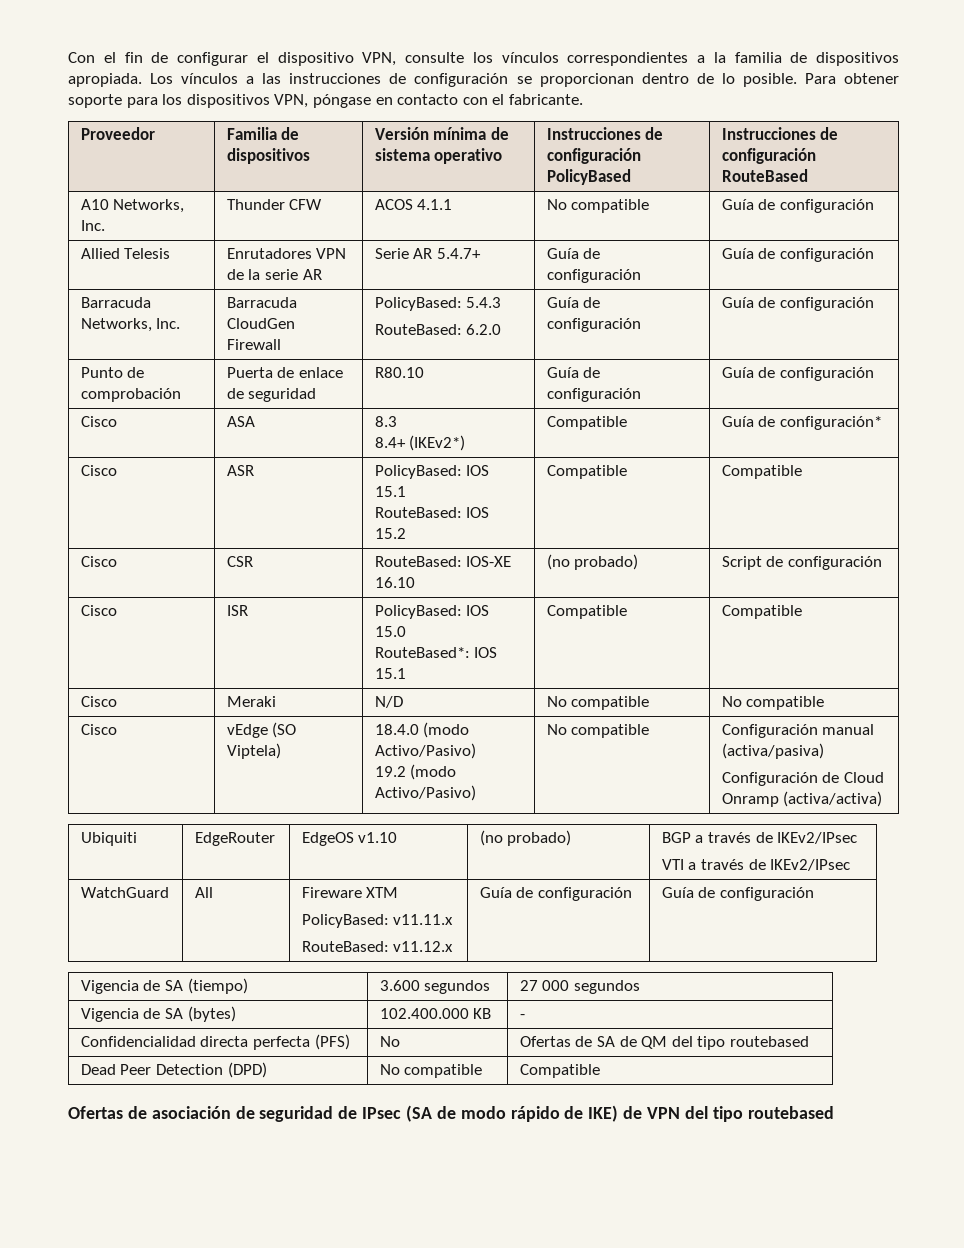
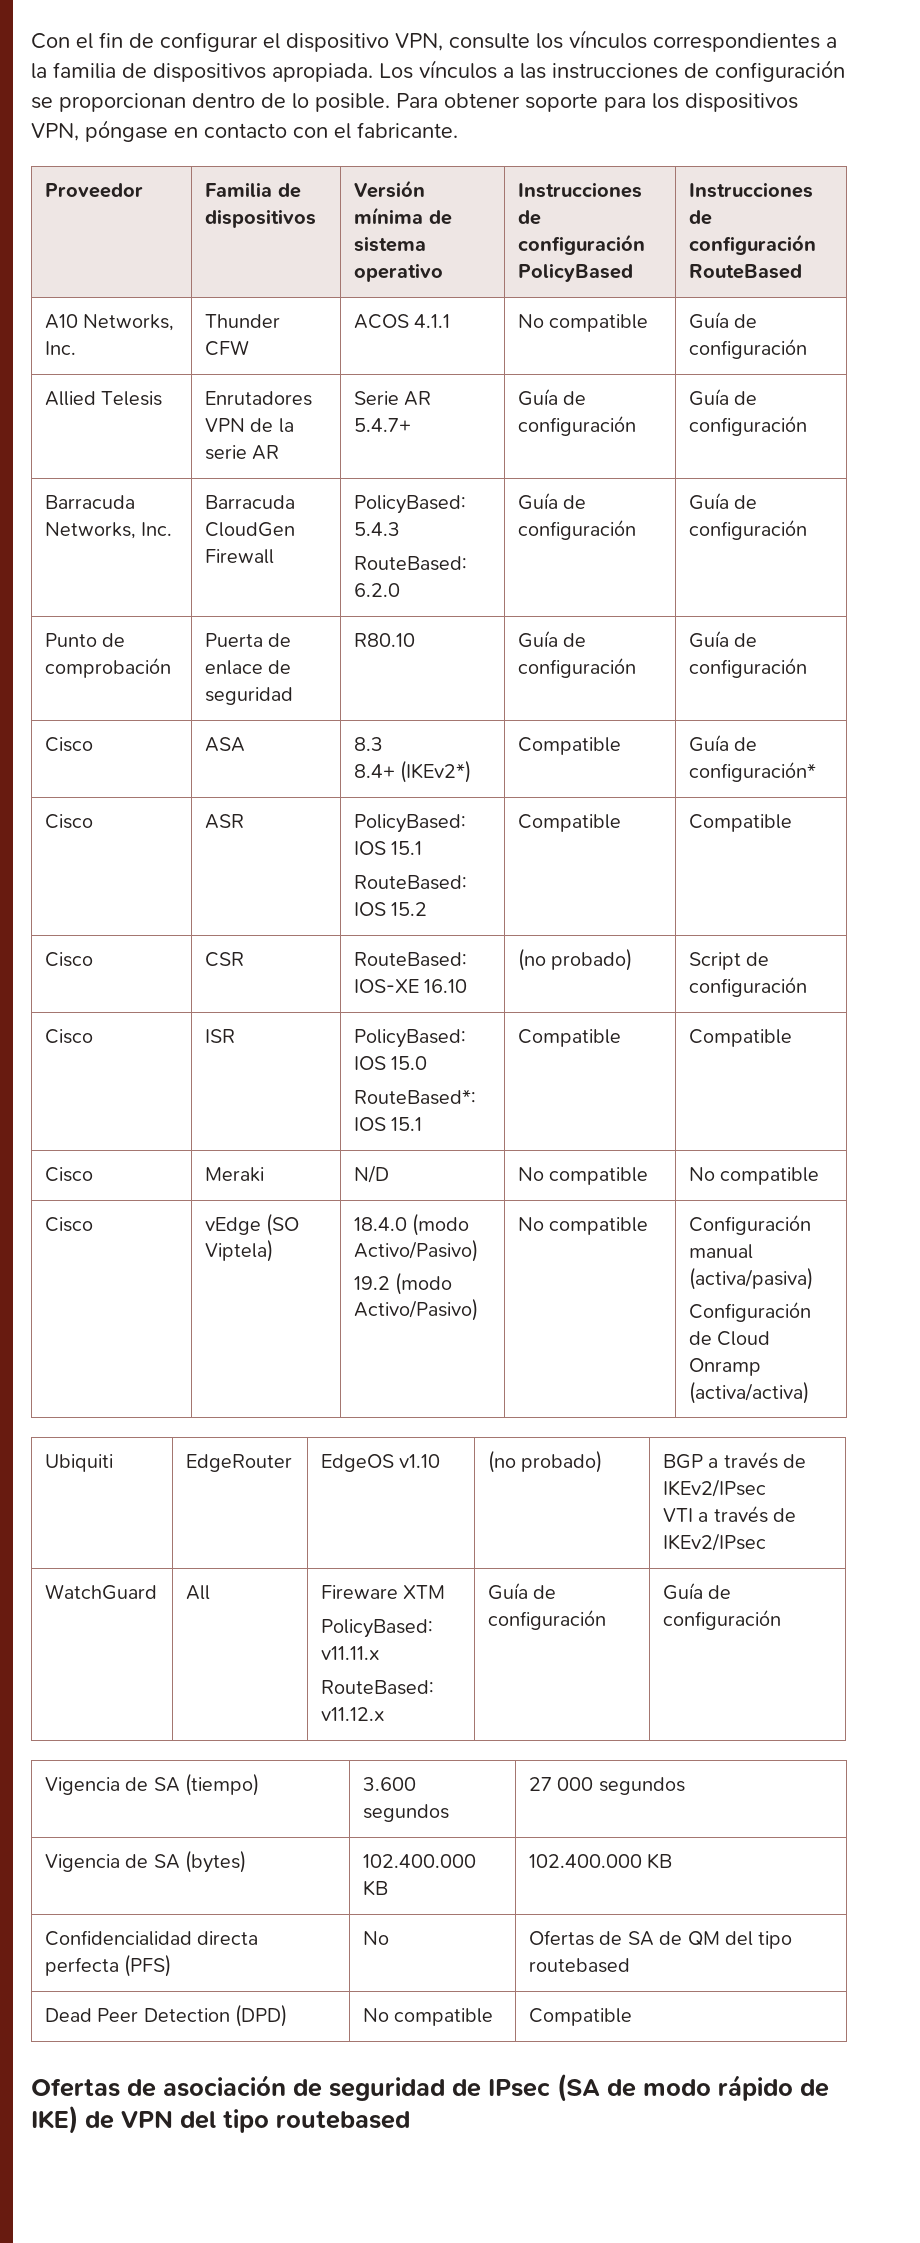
[519,1014,525,1019] - -> [529,1853,673,1869] 102.400.000 KB

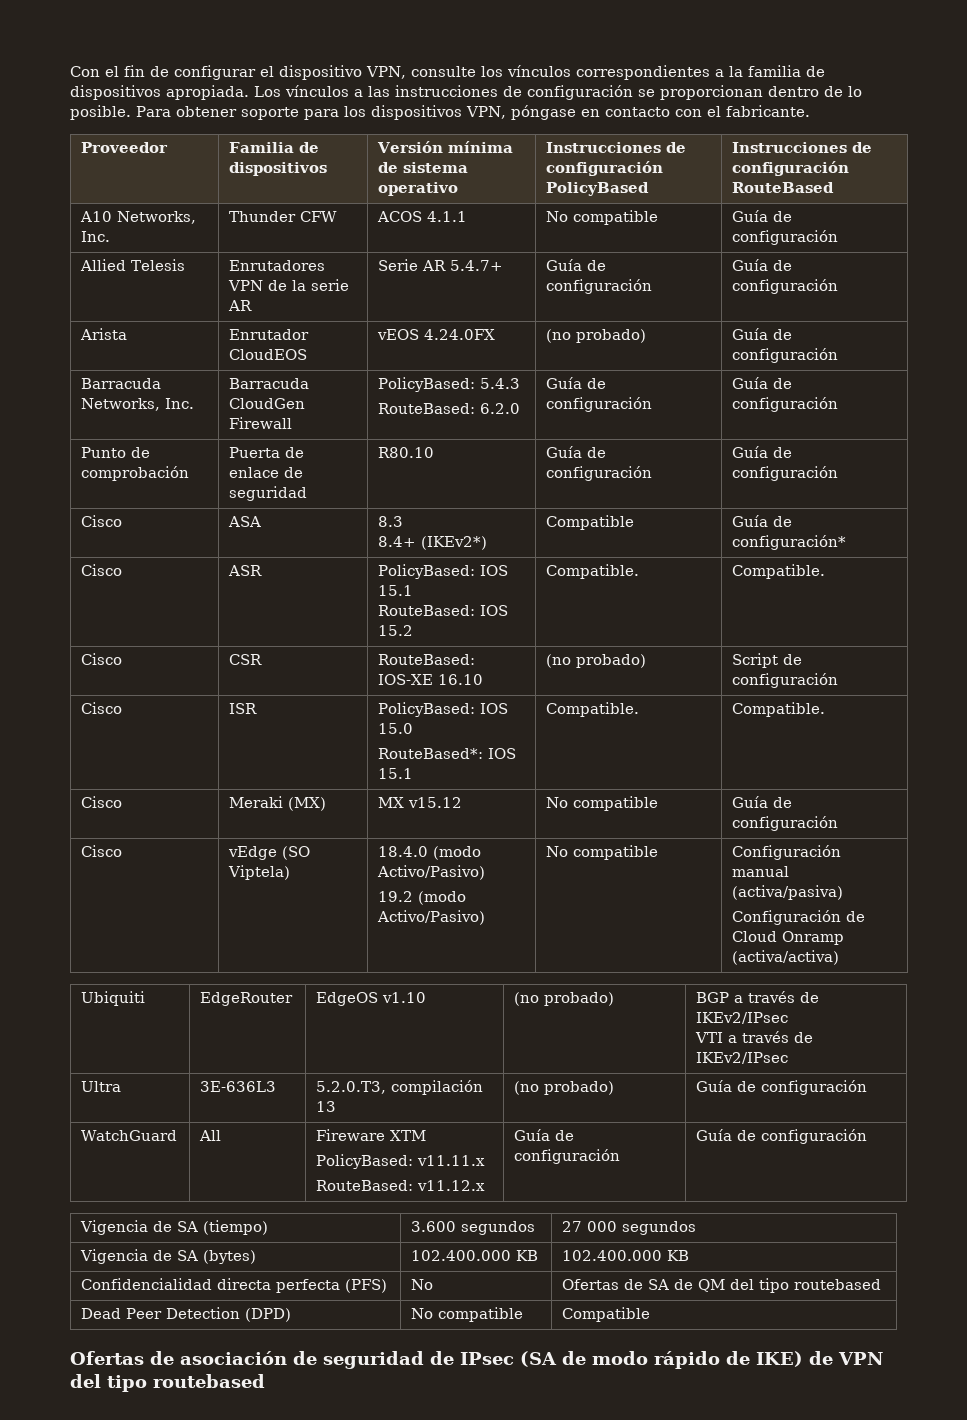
(808, 426) none -> [80,328,128,340] [229,329,310,340] [229,349,308,360] [377,329,496,340] [546,329,647,343] [732,328,793,340] [732,348,839,363] // Arista | Enrutador CloudEOS | vEOS 4.24.0FX | (no probado) | Guía de configuración
[518,814,622,832] [689,814,793,832] Compatible | Compatible -> [546,564,640,579] [732,564,826,579] Compatible. | Compatible.
[518,1029,622,1047] [689,1029,793,1047] Compatible | Compatible -> [546,702,640,717] [732,702,826,717] Compatible. | Compatible.
[354,1165,390,1183] [518,1167,649,1185] [689,1167,820,1185] | N/D | No compatible | No compatible -> [288,797,327,811] [378,797,463,808] [546,796,659,811] [732,796,793,808] [732,816,839,831] (MX) | MX v15.12 | No compatible | Guía de configuración
(767, 1542) none -> [81,1081,122,1092] [200,1081,277,1092] [316,1080,484,1095] [316,1101,337,1112] [514,1081,615,1095] [696,1080,868,1095] // Ultra | 3E-636L3 | 5.2.0.T3, compilación 13 | (no probado) | Guía de configuración

